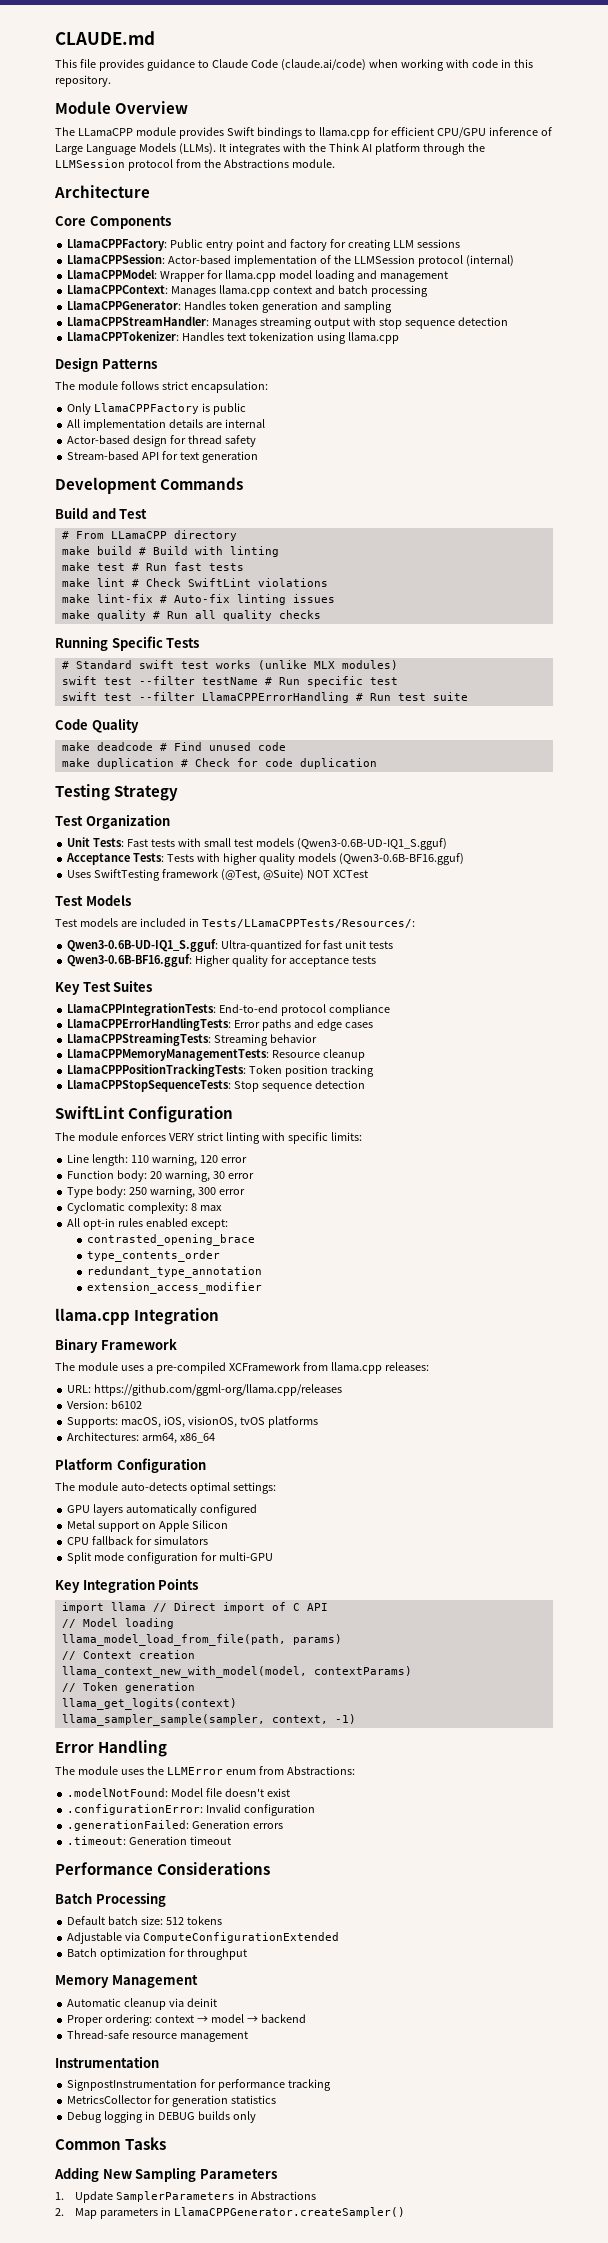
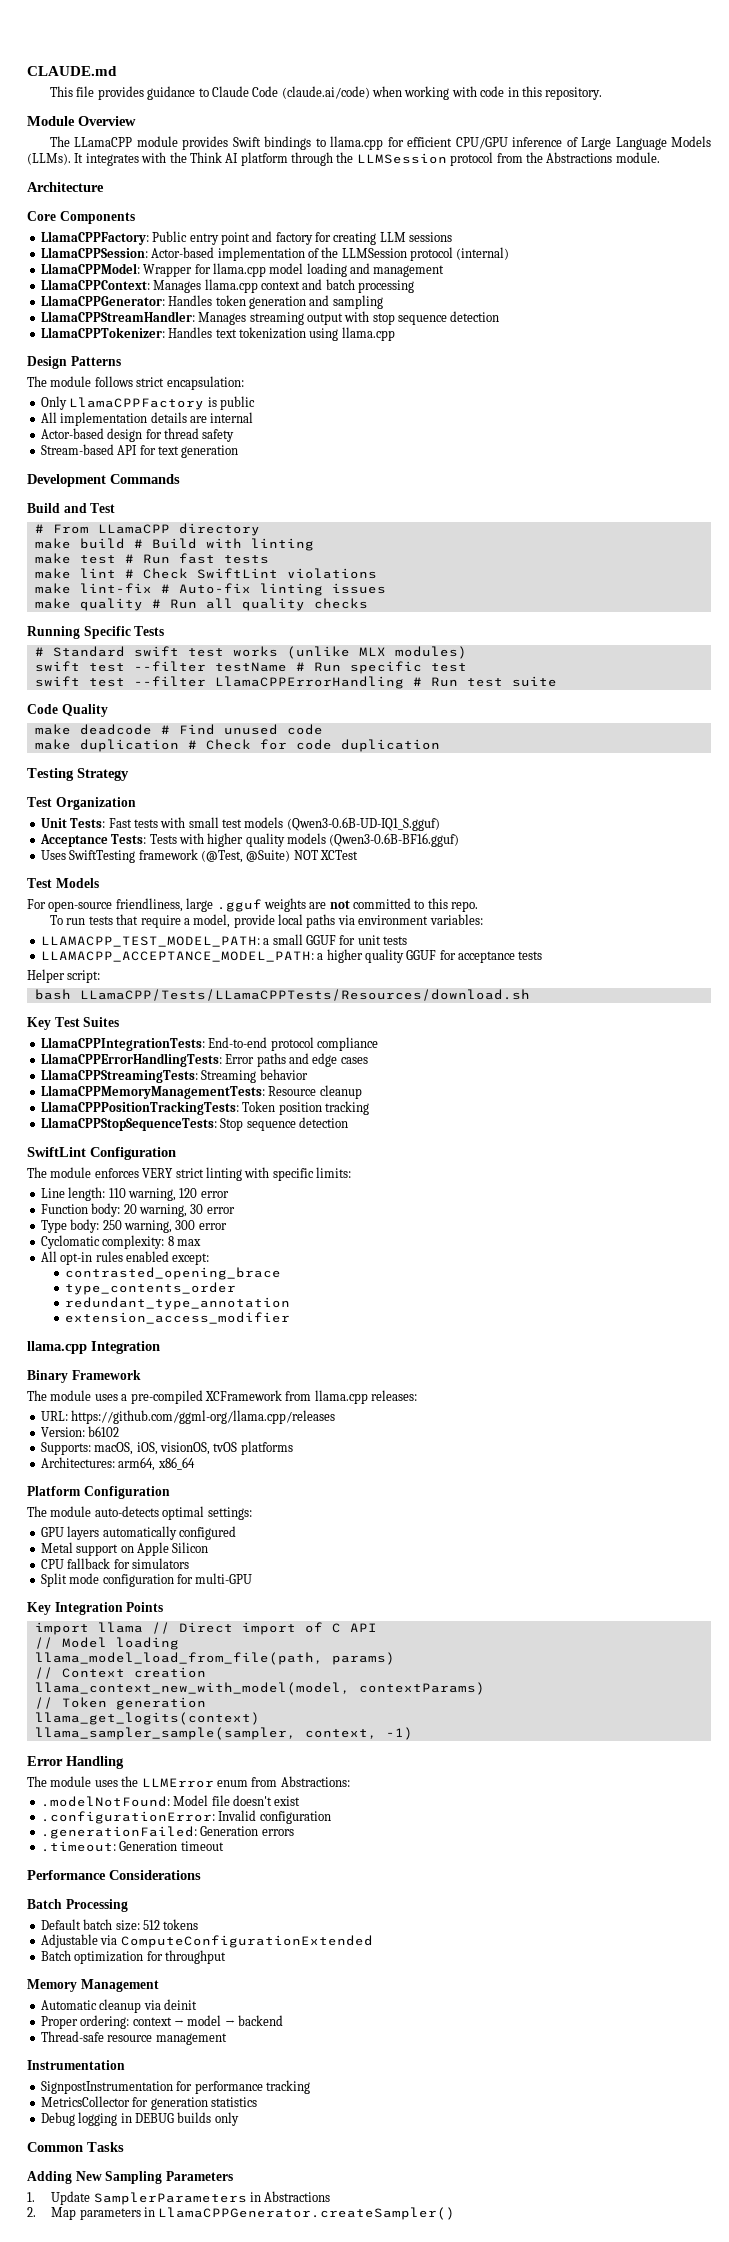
[55,918,415,928] [67,939,393,952] [67,954,269,967] Test models are included in Tests/LLamaCPPTests/Resources/: // Qwen3-0.6B-UD-IQ1_S.gguf: Ultra-quantized for fast unit tests // Qwen3-0.6B-BF16.gguf: Higher quality -> [27,898,479,912] [50,914,483,928] [40,934,407,947] [40,949,437,963] For open-source friendliness, large .gguf weights are not committed to this repo. // To run tests that require a model, provide local paths via environment variables: // LLAMACPP_TEST_MODEL_PATH: a small GGUF for unit tests // LLAMACPP_ACCEPTANCE_MODEL_PATH: a higher quality GGUF
(376, 960) none -> [27,969,101,983] [34,989,530,1001] // Helper script: // bash LLamaCPP/Tests/LLamaCPPTests/Resources/download.sh

